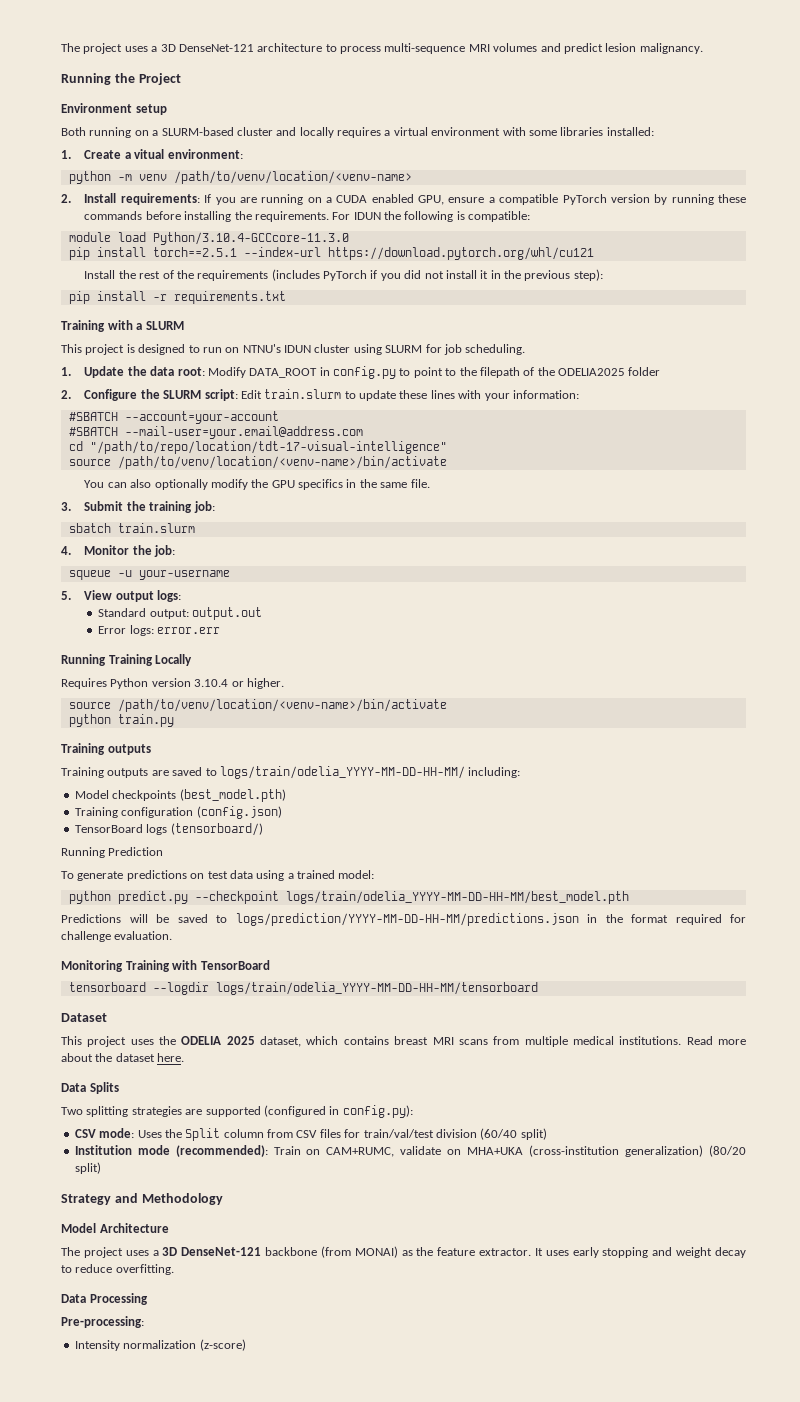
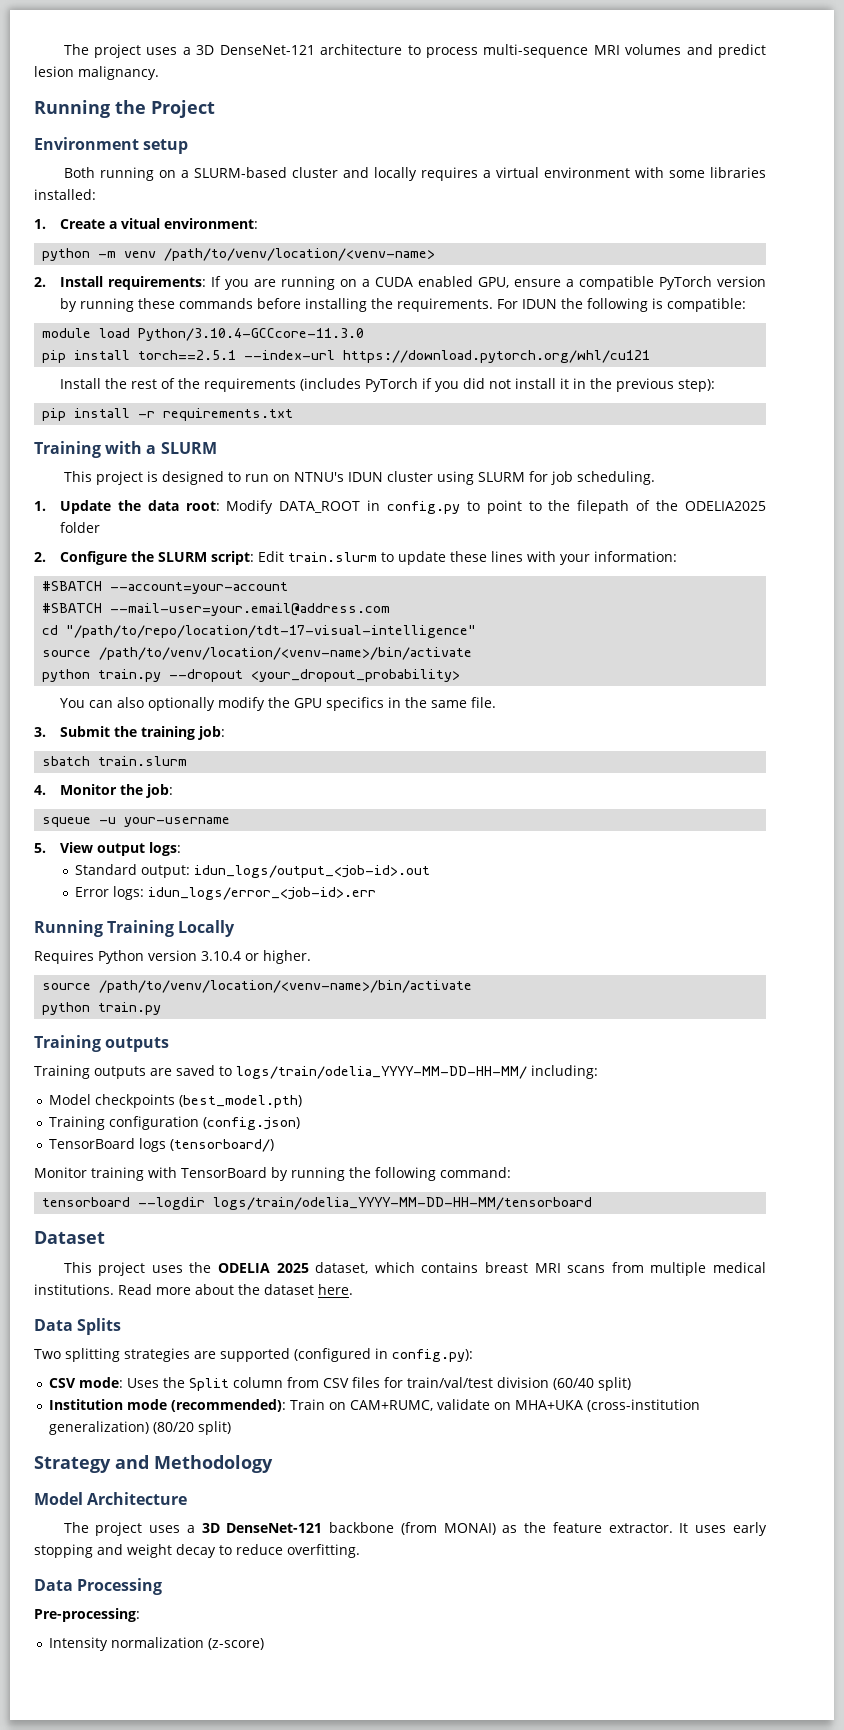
(447, 462) none -> [42,669,461,682] // python train.py --dropout <your_dropout_probability>
[191,607,262,620] output.out -> [194,865,431,878] idun_logs/output_<job-id>.out
[156,627,220,634] error.err -> [148,887,377,900] idun_logs/error_<job-id>.err
[61,847,164,858] [61,870,375,881] [68,891,629,904] [61,913,746,926] [61,931,173,942] [61,960,270,972] Running Prediction // To generate predictions on test data using a trained model: // python predict.py --checkpoint logs/train/odelia_YYYY-MM-DD-HH-MM/best_model.pth // Predictions will be saved to logs/prediction/YYYY-MM-DD-HH-MM/predictions.json in the format required for challenge evaluation. // Monitoring Training with TensorBoard -> [34,1167,511,1181] Monitor training with TensorBoard by running the following command:

